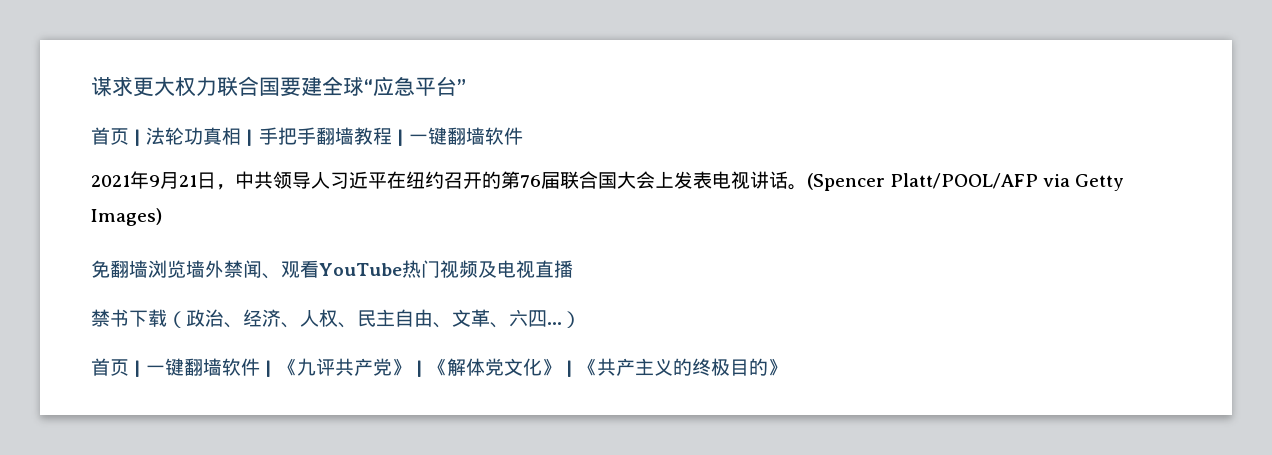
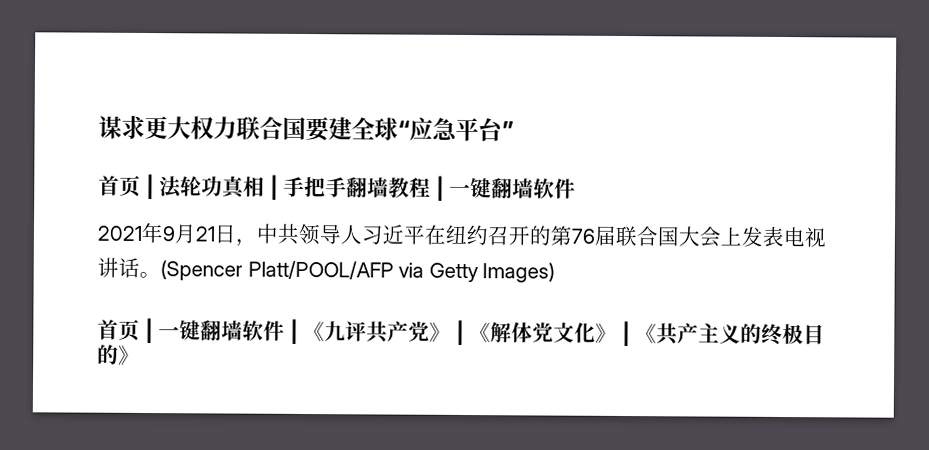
[91,260,573,279] [91,309,581,328] // 免翻墙浏览墙外禁闻、观看YouTube热门视频及电视直播 // 禁书下载（政治、经济、人权、民主自由、文革、六四...） -> (556, 272) none

